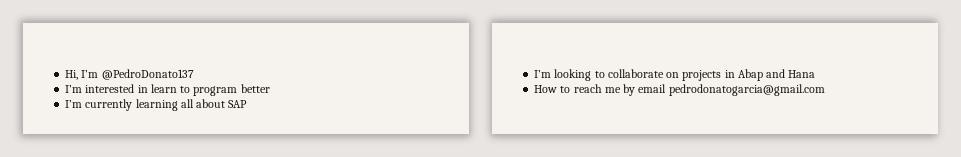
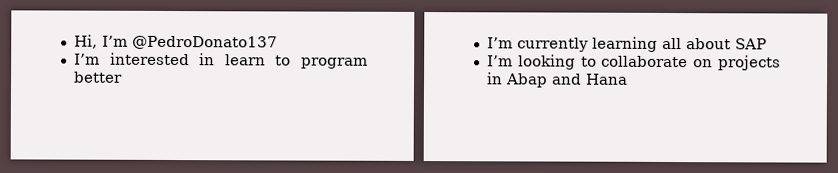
[534,84,825,96] // How to reach me by email pedrodonatogarcia@gmail.com -> (628, 79) none

